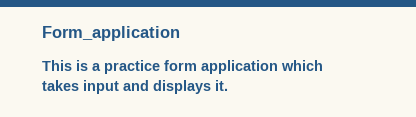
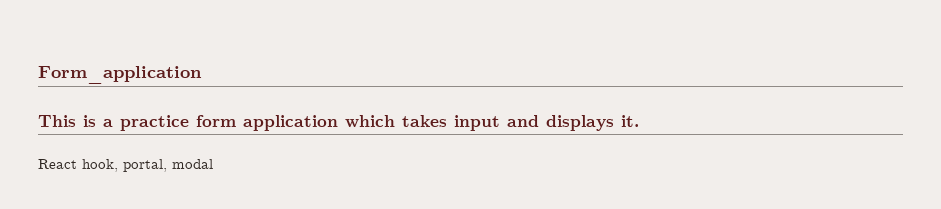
(228, 85) none -> [38,159,213,172] // React hook, portal, modal

